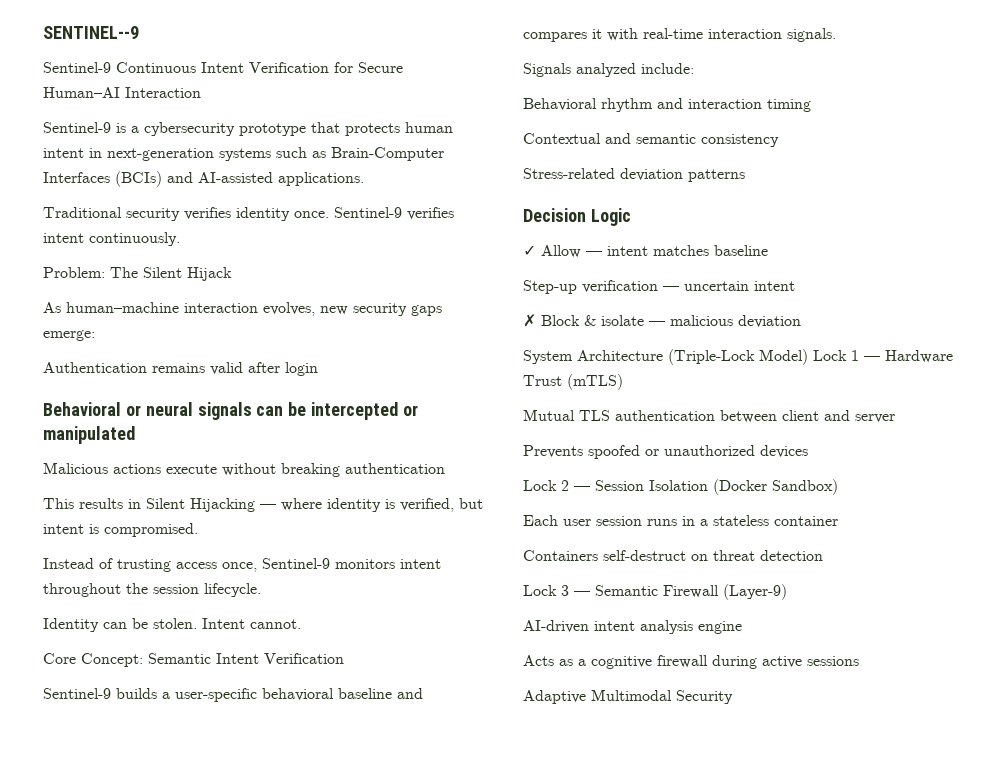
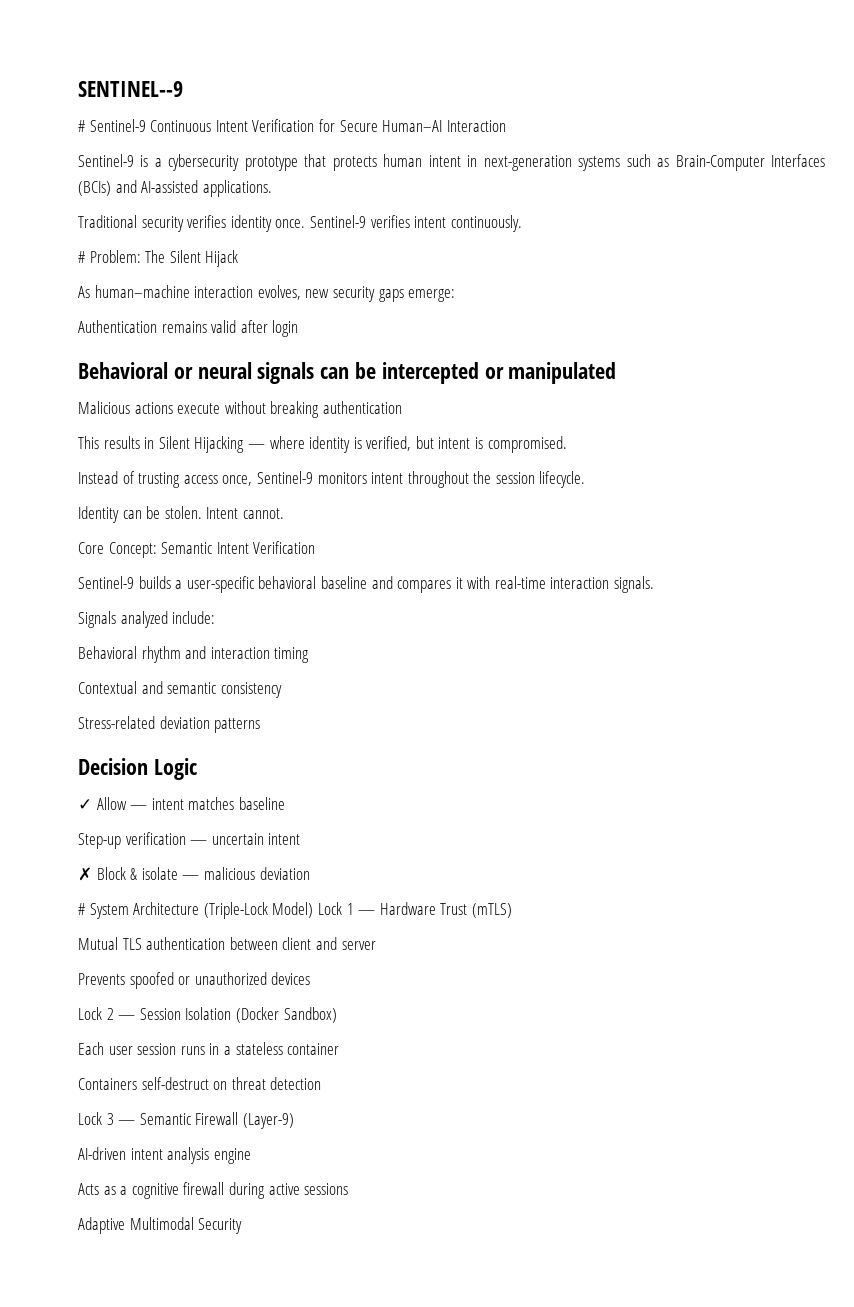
(139, 32) none -> [78,120,85,132] #
(180, 239) none -> [78,251,85,263] #
(801, 321) none -> [78,903,85,915] #

